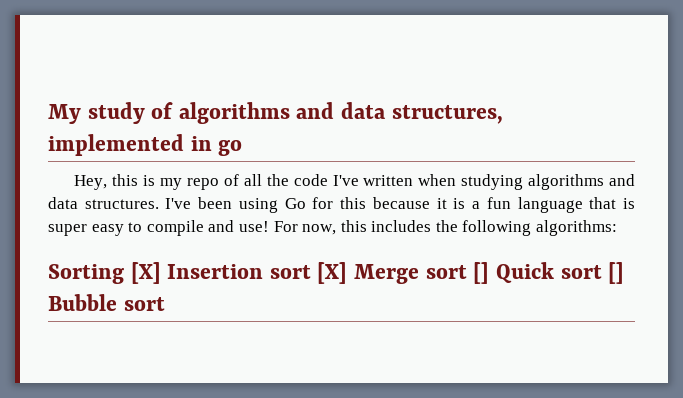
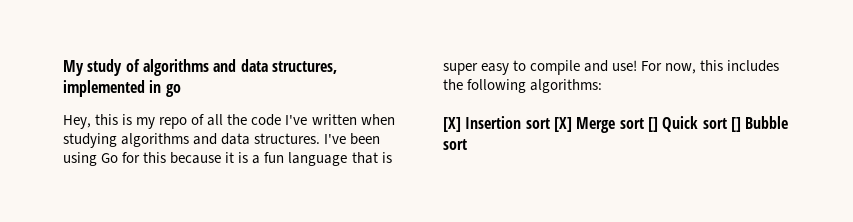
[48,264,124,284] Sorting -> (603, 86) none

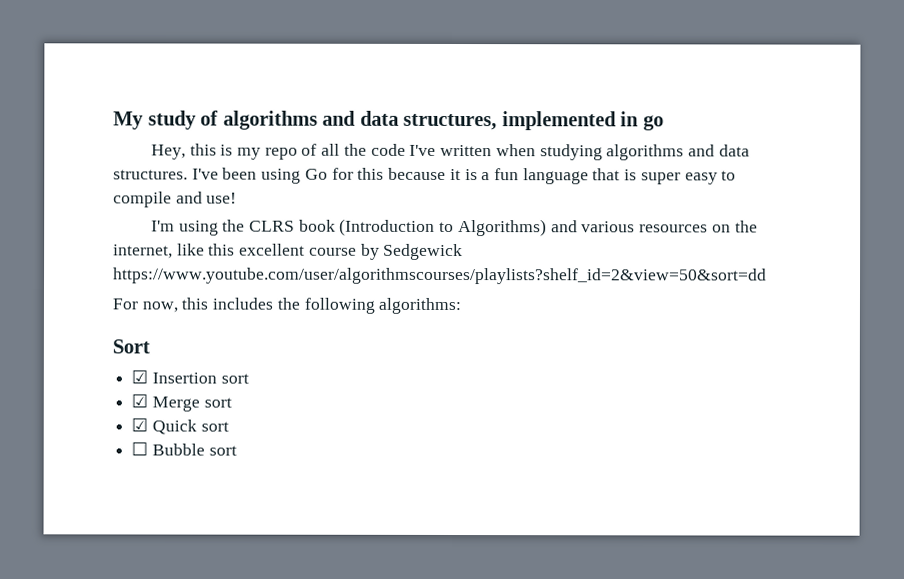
(638, 65) none -> [150,218,758,237] [113,243,464,261] [113,267,767,285] // I'm using the CLRS book (Introduction to Algorithms) and various resources on the internet, like this excellent course by Sedgewick https://www.youtube.com/user/algorithmscourses/playlists?shelf_id=2&view=50&sort=dd //
[443,117,461,132] [X] -> [112,339,150,354] [131,369,149,384] Sort // ☑
[553,117,572,132] [X] -> [131,393,149,408] // ☑
[647,117,658,132] [] -> [131,417,149,432] // ☑
[730,117,741,132] [] -> [131,441,149,456] // ☐

